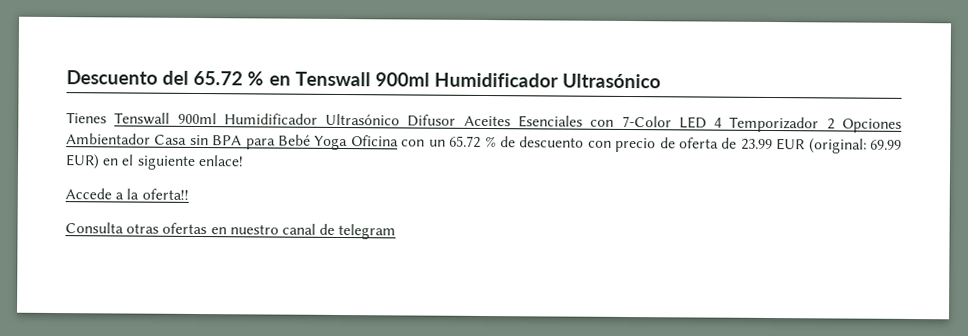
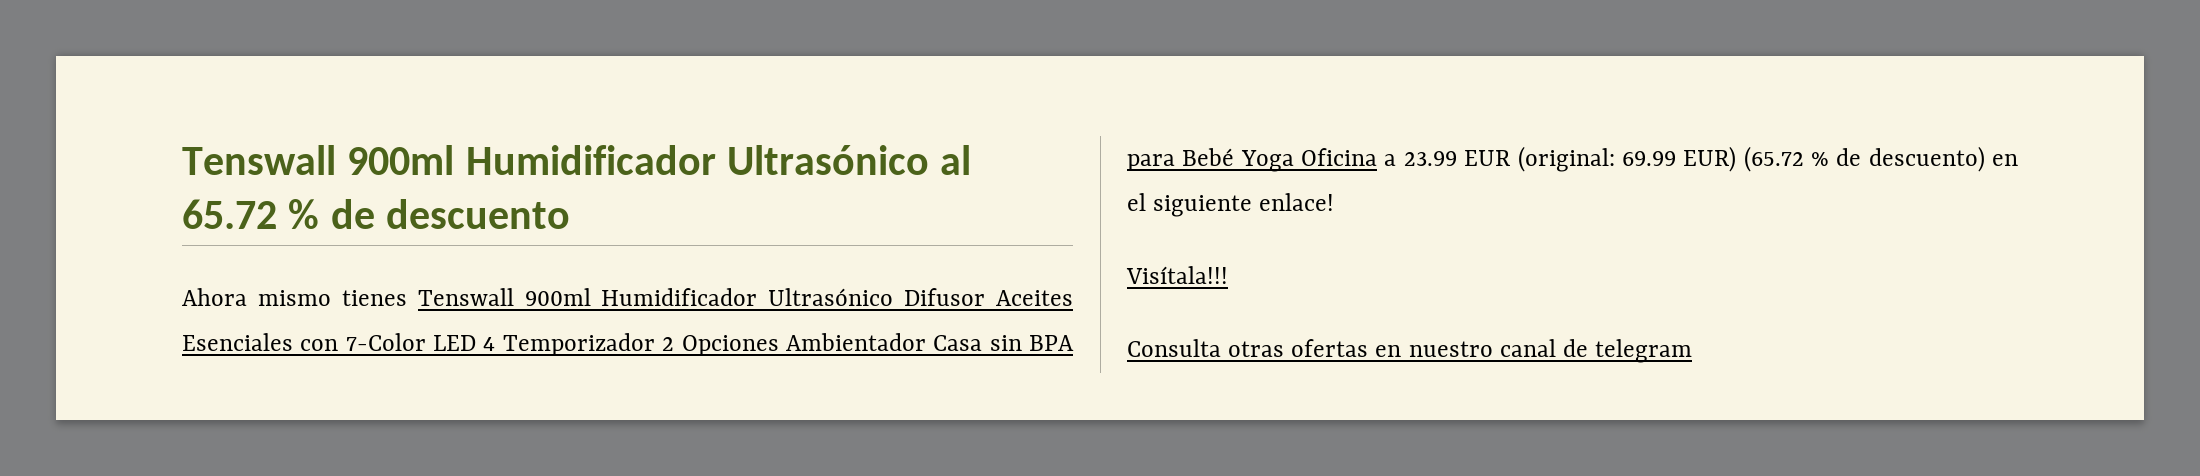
[66,70,662,89] [66,112,107,124] Descuento del 65.72 % en Tenswall 900ml Humidificador Ultrasónico // Tienes -> [182,145,972,175] [182,199,571,229] [182,288,407,306] Tenswall 900ml Humidificador Ultrasónico al 65.72 % de descuento // Ahora mismo tienes
[401,135,738,153] con un 65.72 % de descuento con precio de oferta de -> [1384,154,1397,166] a
(100, 162) none -> [1743,146,1985,172] (65.72 % de descuento)
[65,188,189,200] Accede a la oferta!! -> [1126,266,1228,284] Visítala!!!

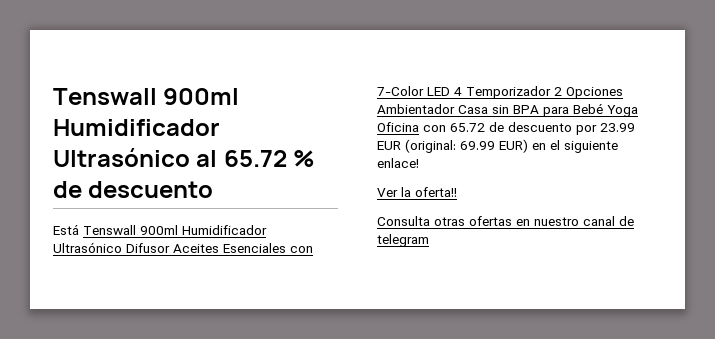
[182,288,407,306] Ahora mismo tienes -> [53,224,79,235] Está
[1384,154,1397,166] a -> [423,122,597,135] con 65.72 de descuento por
[1743,146,1985,172] (65.72 % de descuento) -> (528, 146) none
[1126,266,1228,284] Visítala!!! -> [377,187,457,197] Ver la oferta!!

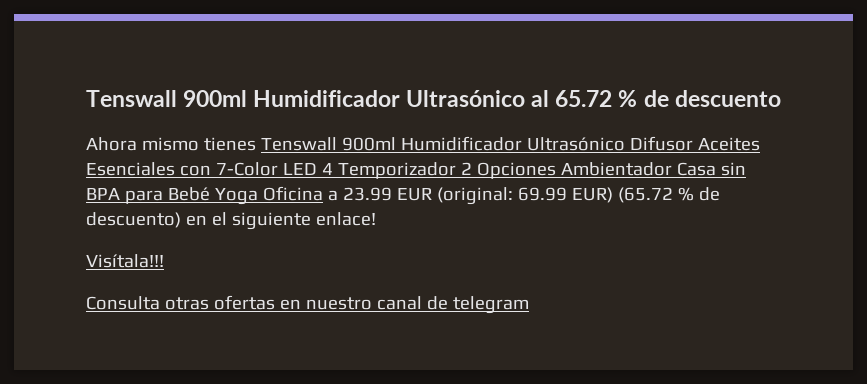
[53,224,79,235] Está -> [86,137,256,151] Ahora mismo tienes
[423,122,597,135] con 65.72 de descuento por -> [327,190,338,201] a
(528, 146) none -> [617,187,720,203] [86,212,181,228] (65.72 % de descuento)
[377,187,457,197] Ver la oferta!! -> [86,254,164,268] Visítala!!!

